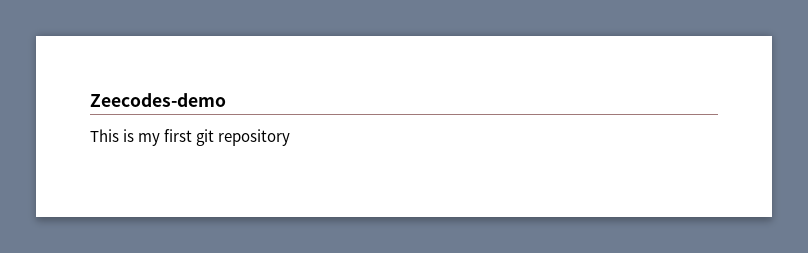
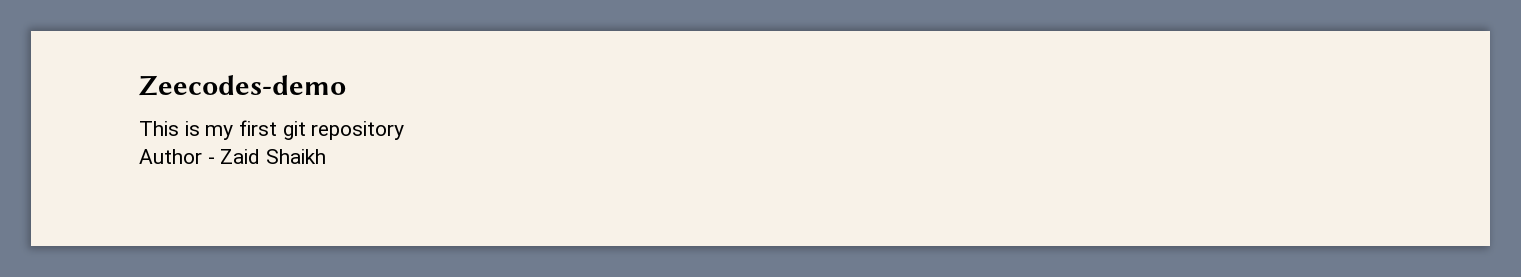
(291, 137) none -> [139,149,327,164] // Author - Zaid Shaikh

